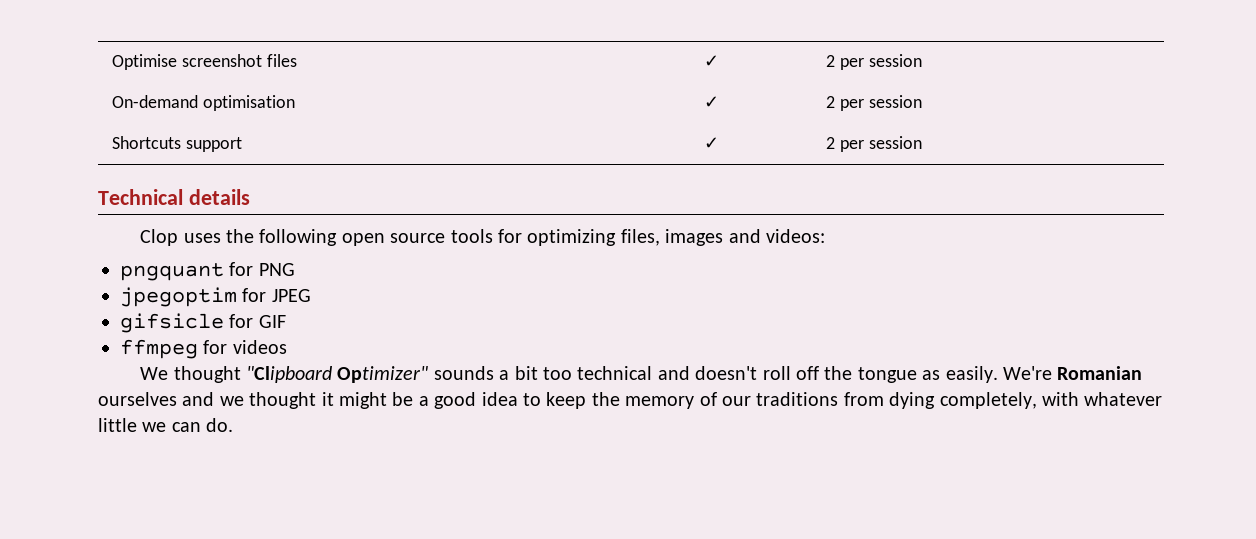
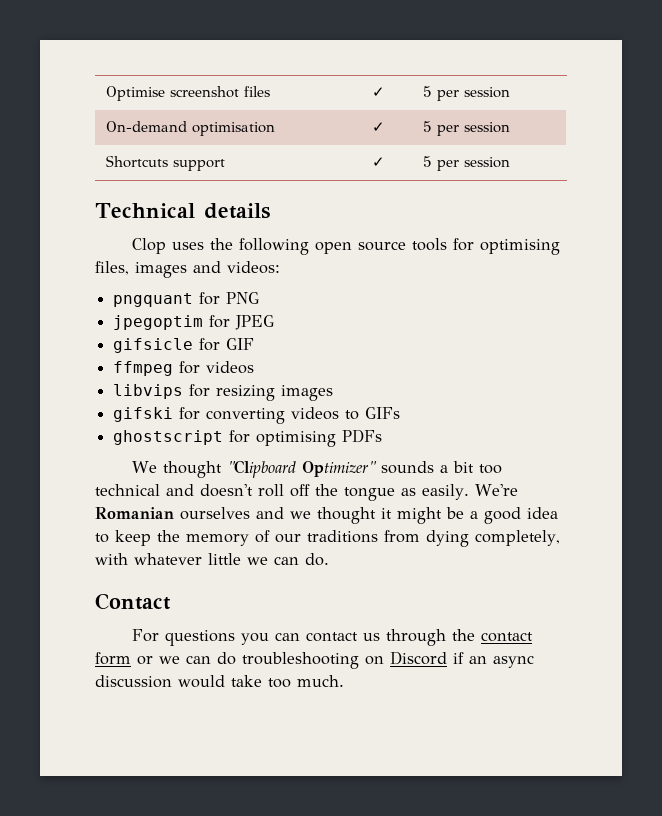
[826,55,836,67] 2 -> [423,86,433,97] 5
[826,96,836,108] 2 -> [423,121,433,132] 5
[826,137,836,149] 2 -> [423,156,433,167] 5
[527,229,617,246] optimizing -> [480,239,561,255] optimising
(287, 347) none -> [113,384,334,401] [113,407,401,424] [113,429,383,447] // libvips for resizing images // gifski for converting videos to GIFs // ghostscript for optimising PDFs
(234, 425) none -> [95,593,171,610] [132,629,534,646] [95,651,534,669] [95,675,344,688] // Contact // For questions you can contact us through the contact form or we can do troubleshooting on Discord if an async discussion would take too much.

